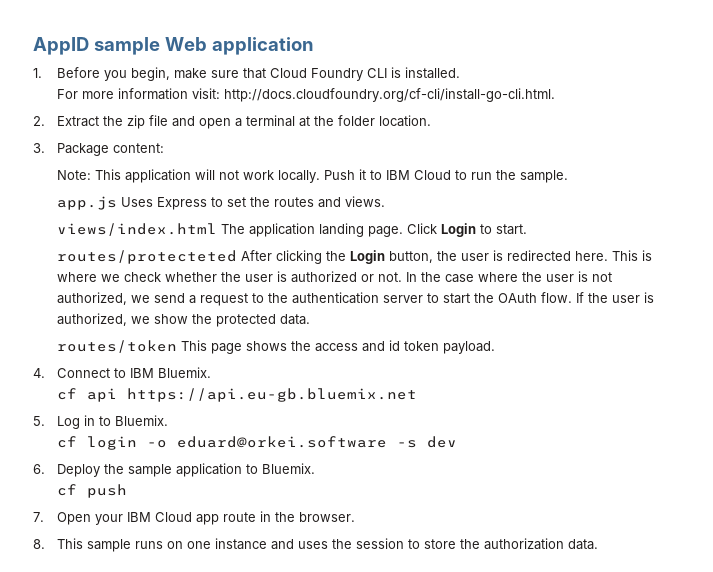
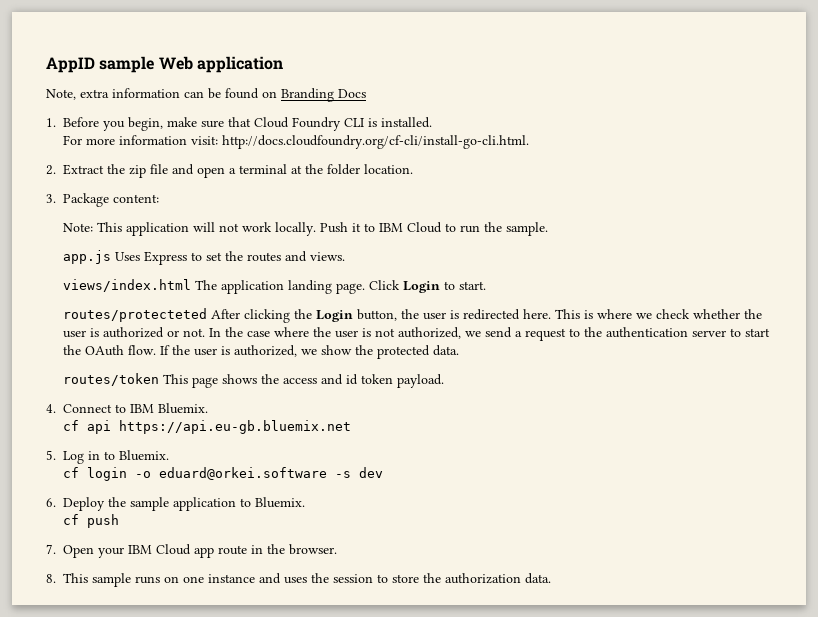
(314, 46) none -> [46,88,366,102] // Note, extra information can be found on Branding Docs

